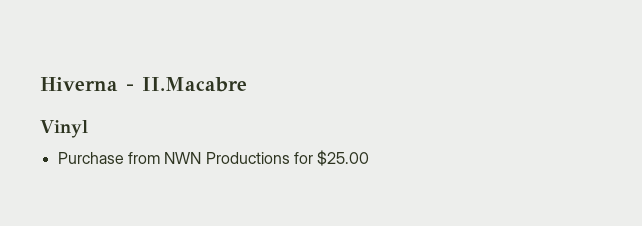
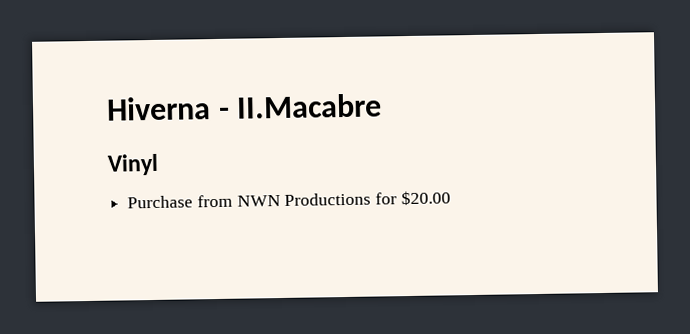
[317,150,370,166] $25.00 -> [400,190,451,206] $20.00

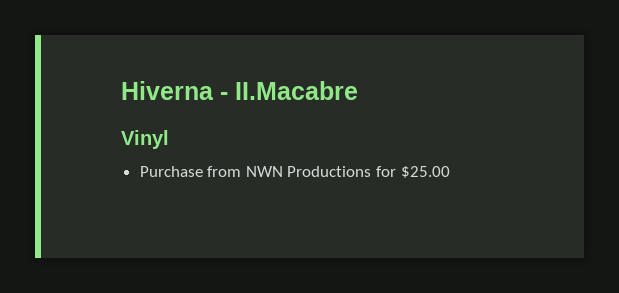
[400,190,451,206] $20.00 -> [400,166,450,178] $25.00

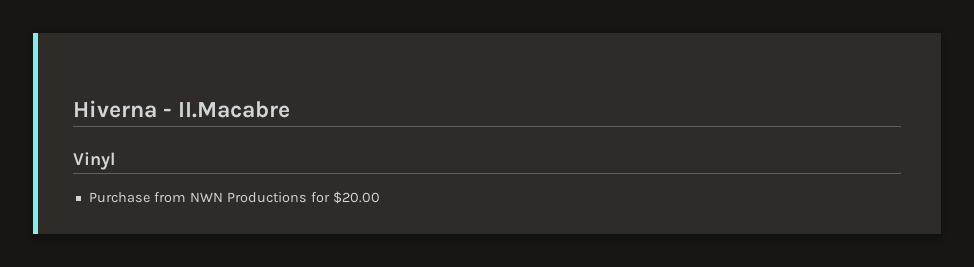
[400,166,450,178] $25.00 -> [332,191,380,204] $20.00

